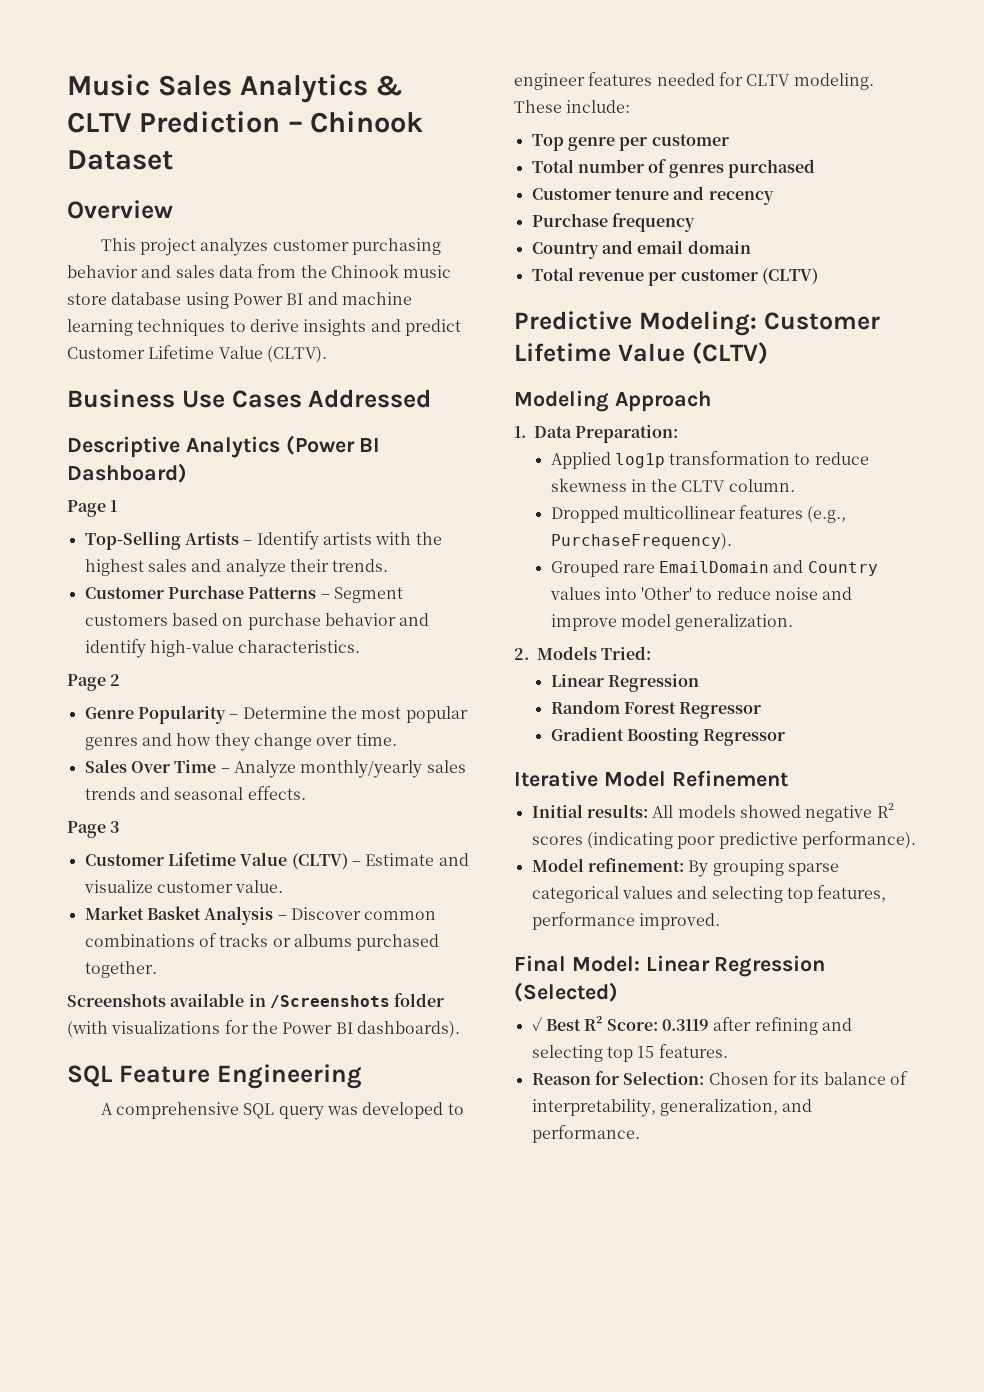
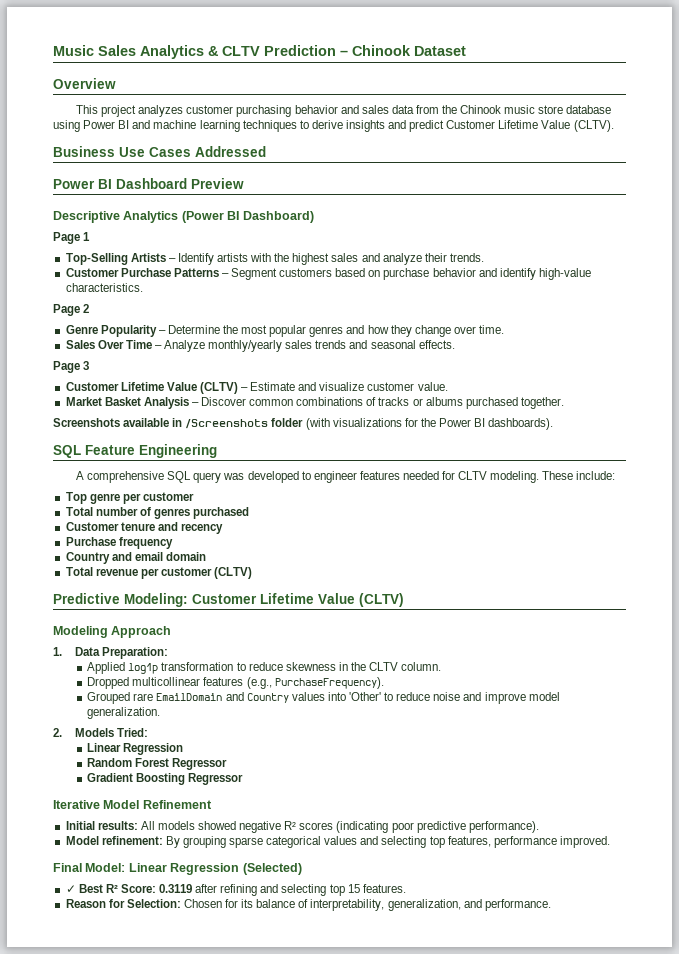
(432, 398) none -> [53,178,244,189] // Power BI Dashboard Preview

